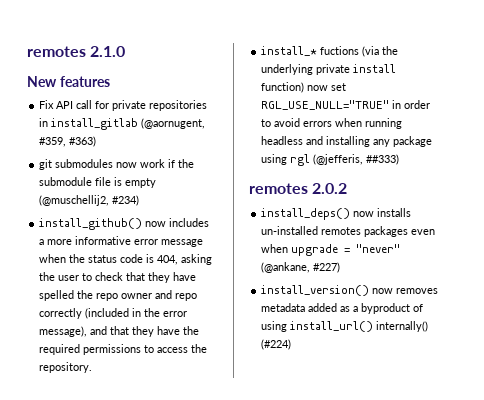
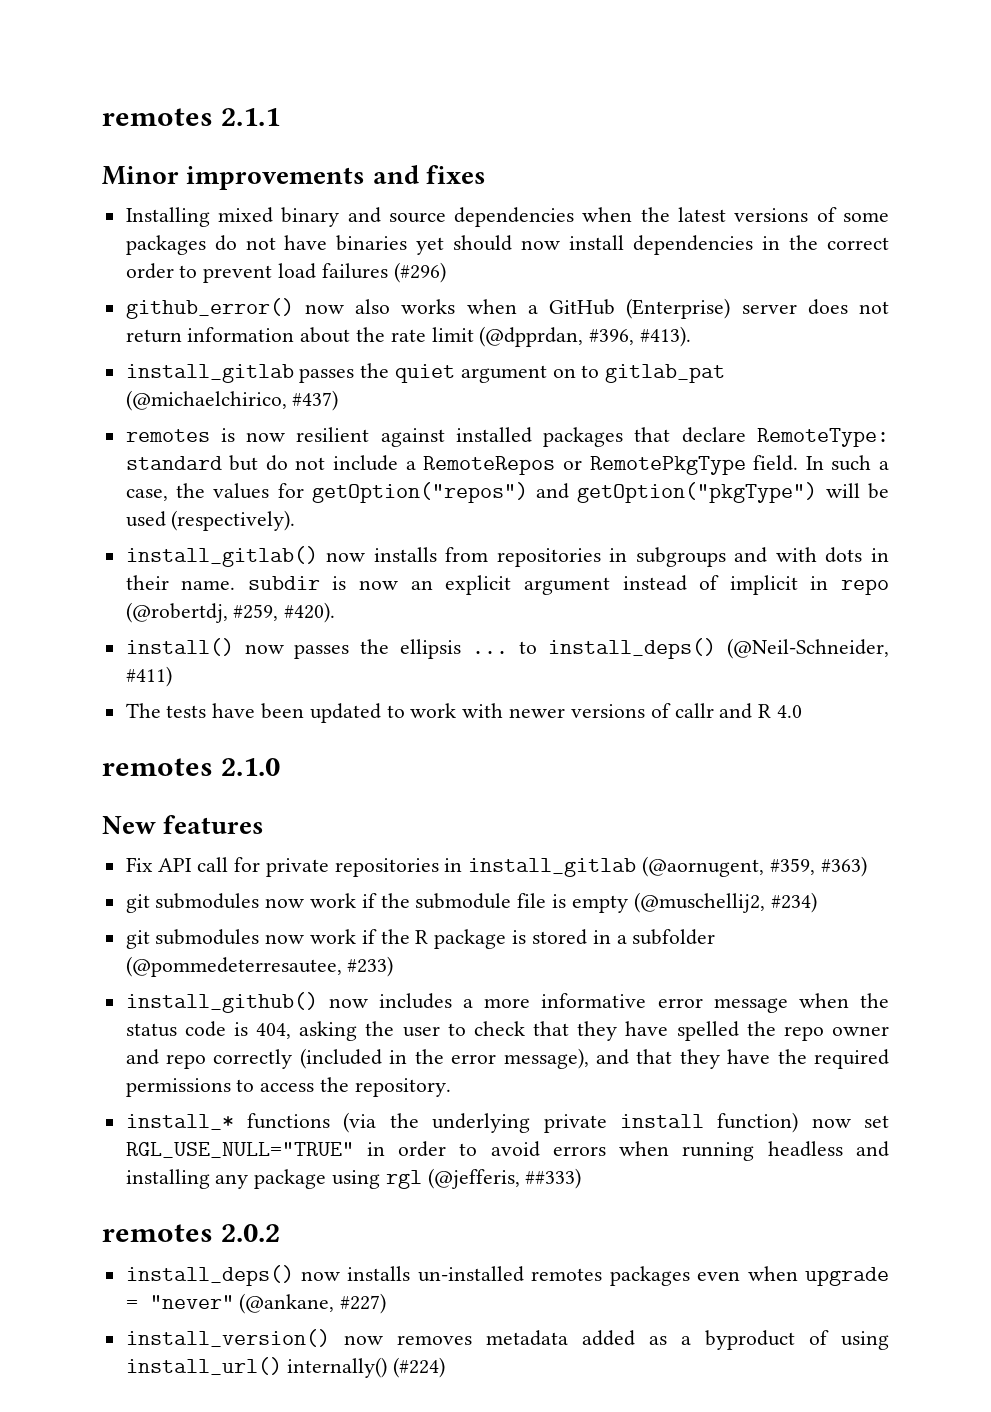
[27,46,86,57] remotes -> [102,108,281,126] [102,165,486,190] [125,207,889,227] [125,235,889,255] [125,262,446,283] [125,298,890,319] [125,326,692,347] [125,363,726,383] [125,390,339,411] [125,427,889,447] [125,455,889,475] [125,482,889,503] [125,510,296,531] [125,546,889,567] [125,575,889,595] [125,602,336,623] [125,638,889,659] [125,666,172,687] [125,703,802,723] [102,758,213,776] remotes 2.1.1 // Minor improvements and fixes // Installing mixed binary and source dependencies when the latest versions of some packages do not have binaries yet should now install dependencies in the correct order to prevent load failures (#296) // github_error() now also works when a GitHub (Enterprise) server does not return information about the rate limit (@dpprdan, #396, #413). // install_gitlab passes the quiet argument on to gitlab_pat (@michaelchirico, #437) // remotes is now resilient against installed packages that declare RemoteType: standard but do not include a RemoteRepos or RemotePkgType field. In such a case, the values for getOption("repos") and getOption("pkgType") will be used (respectively). // install_gitlab() now installs from repositories in subgroups and with dots in their name. subdir is now an explicit argument instead of implicit in repo (@robertdj, #259, #420). // install() now passes the ellipsis ... to install_deps() (@Neil-Schneider, #411) // The tests have been updated to work with newer versions of callr and R 4.0 // remotes
(140, 200) none -> [125,929,716,949] [125,956,394,977] // git submodules now work if the R package is stored in a subfolder (@pommedeterresautee, #233)
[320,46,360,55] fuctions -> [247,1113,331,1129] functions

